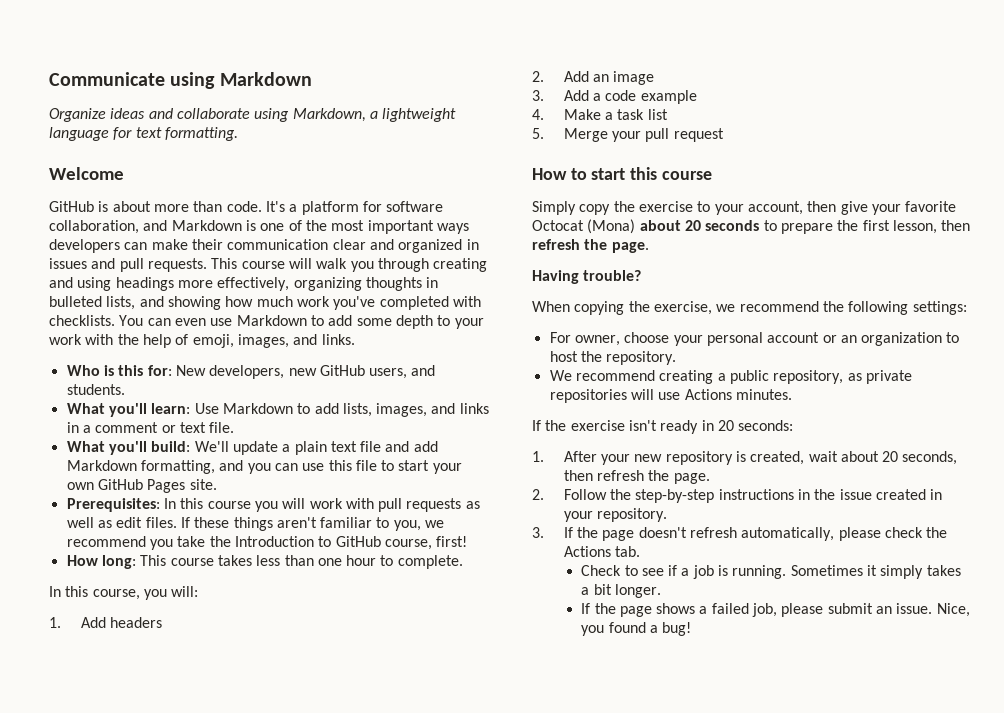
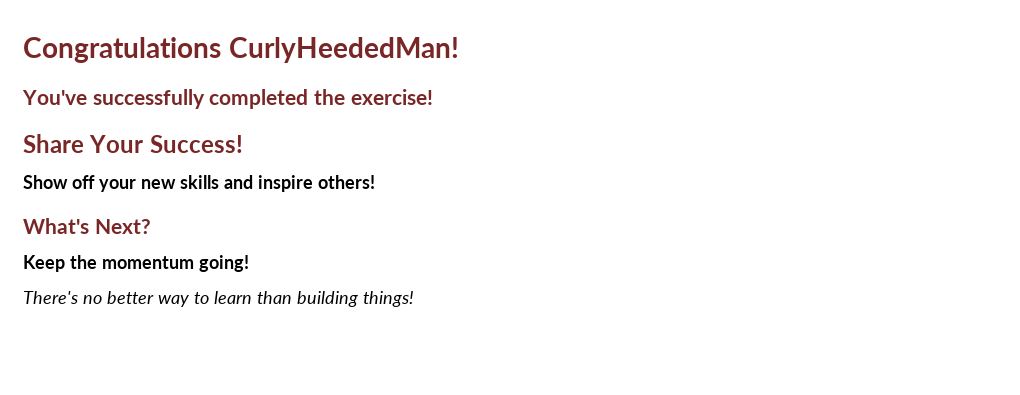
[49,72,312,89] [49,108,457,122] [49,127,238,141] [49,167,124,180] [49,201,444,215] [49,220,469,234] [49,239,479,253] [49,258,488,272] [49,277,439,291] [49,296,481,310] [49,315,484,329] [49,334,355,348] [66,365,436,379] [66,384,125,395] [66,403,489,417] [66,422,235,433] [66,441,438,455] [66,460,462,474] [66,479,217,493] [66,498,480,512] [66,517,445,531] [66,536,468,550] [66,555,463,569] [49,586,199,600] [49,617,162,628] [532,71,655,85] [532,90,697,104] [532,109,668,120] [532,128,724,142] [532,167,712,180] [532,201,957,215] [532,219,971,234] [532,239,649,253] [532,270,642,284] [532,301,967,315] [549,332,960,346] [549,351,677,365] [549,370,912,384] [549,389,792,403] [532,420,794,434] [532,451,958,465] [563,470,710,484] [532,489,943,503] [563,508,667,522] [532,527,948,541] [563,546,640,557] [581,565,961,579] [581,584,661,598] [581,603,970,617] [581,622,692,636] Communicate using Markdown // Organize ideas and collaborate using Markdown, a lightweight language for text formatting. // Welcome // GitHub is about more than code. It's a platform for software collaboration, and Markdown is one of the most important ways developers can make their communication clear and organized in issues and pull requests. This course will walk you through creating and using headings more effectively, organizing thoughts in bulleted lists, and showing how much work you've completed with checklists. You can even use Markdown to add some depth to your work with the help of emoji, images, and links. // Who is this for: New developers, new GitHub users, and students. // What you'll learn: Use Markdown to add lists, images, and links in a comment or text file. // What you'll build: We'll update a plain text file and add Markdown formatting, and you can use this file to start your own GitHub Pages site. // Prerequisites: In this course you will work with pull requests as well as edit files. If these things aren't familiar to you, we recommend you take the Introduction to GitHub course, first! // How long: This course takes less than one hour to complete. // In this course, you will: // 1. Add headers // 2. Add an image // 3. Add a code example // 4. Make a task list // 5. Merge your pull request // How to start this course // Simply copy the exercise to your account, then give your favorite Octocat (Mona) about 20 seconds to prepare the first lesson, then refresh the page. // Having trouble? // When copying the exercise, we recommend the following settings: // For owner, choose your personal account or an organization to host the repository. // We recommend creating a public repository, as private repositories will use Actions minutes. // If the exercise isn't ready in 20 seconds: // 1. After your new repository is created, wait about 20 seconds, then refresh the page. // 2. Follow the step-by-step instructions in the issue created in your repository. // 3. If the page doesn't refresh automatically, please check the Actions tab. // Check to see if a job is running. Sometimes it simply takes a bit longer. // If the page shows a failed job, please submit an issue. Nice, you found a bug! -> [23,37,459,63] [22,89,433,109] [23,134,243,153] [23,175,375,192] [23,218,151,234] [23,255,249,272] [23,291,414,307] Congratulations CurlyHeededMan! // You've successfully completed the exercise! // Share Your Success! // Show off your new skills and inspire others! // What's Next? // Keep the momentum going! // There's no better way to learn than building things!

